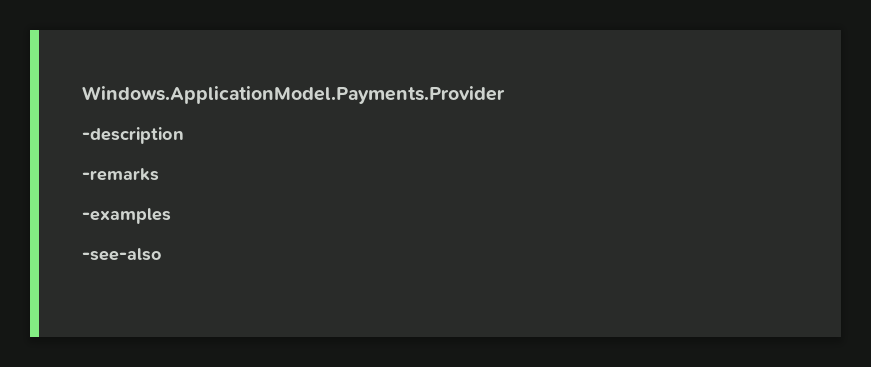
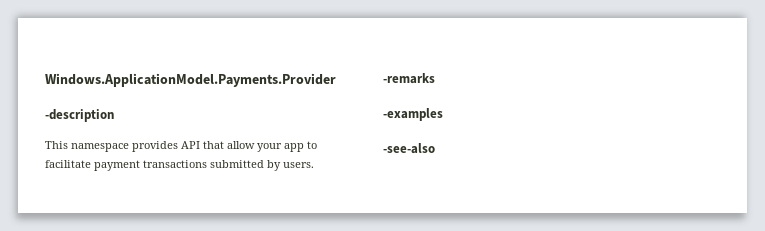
(184, 135) none -> [45,141,317,152] [45,160,314,171] // This namespace provides API that allow your app to facilitate payment transactions submitted by users.

